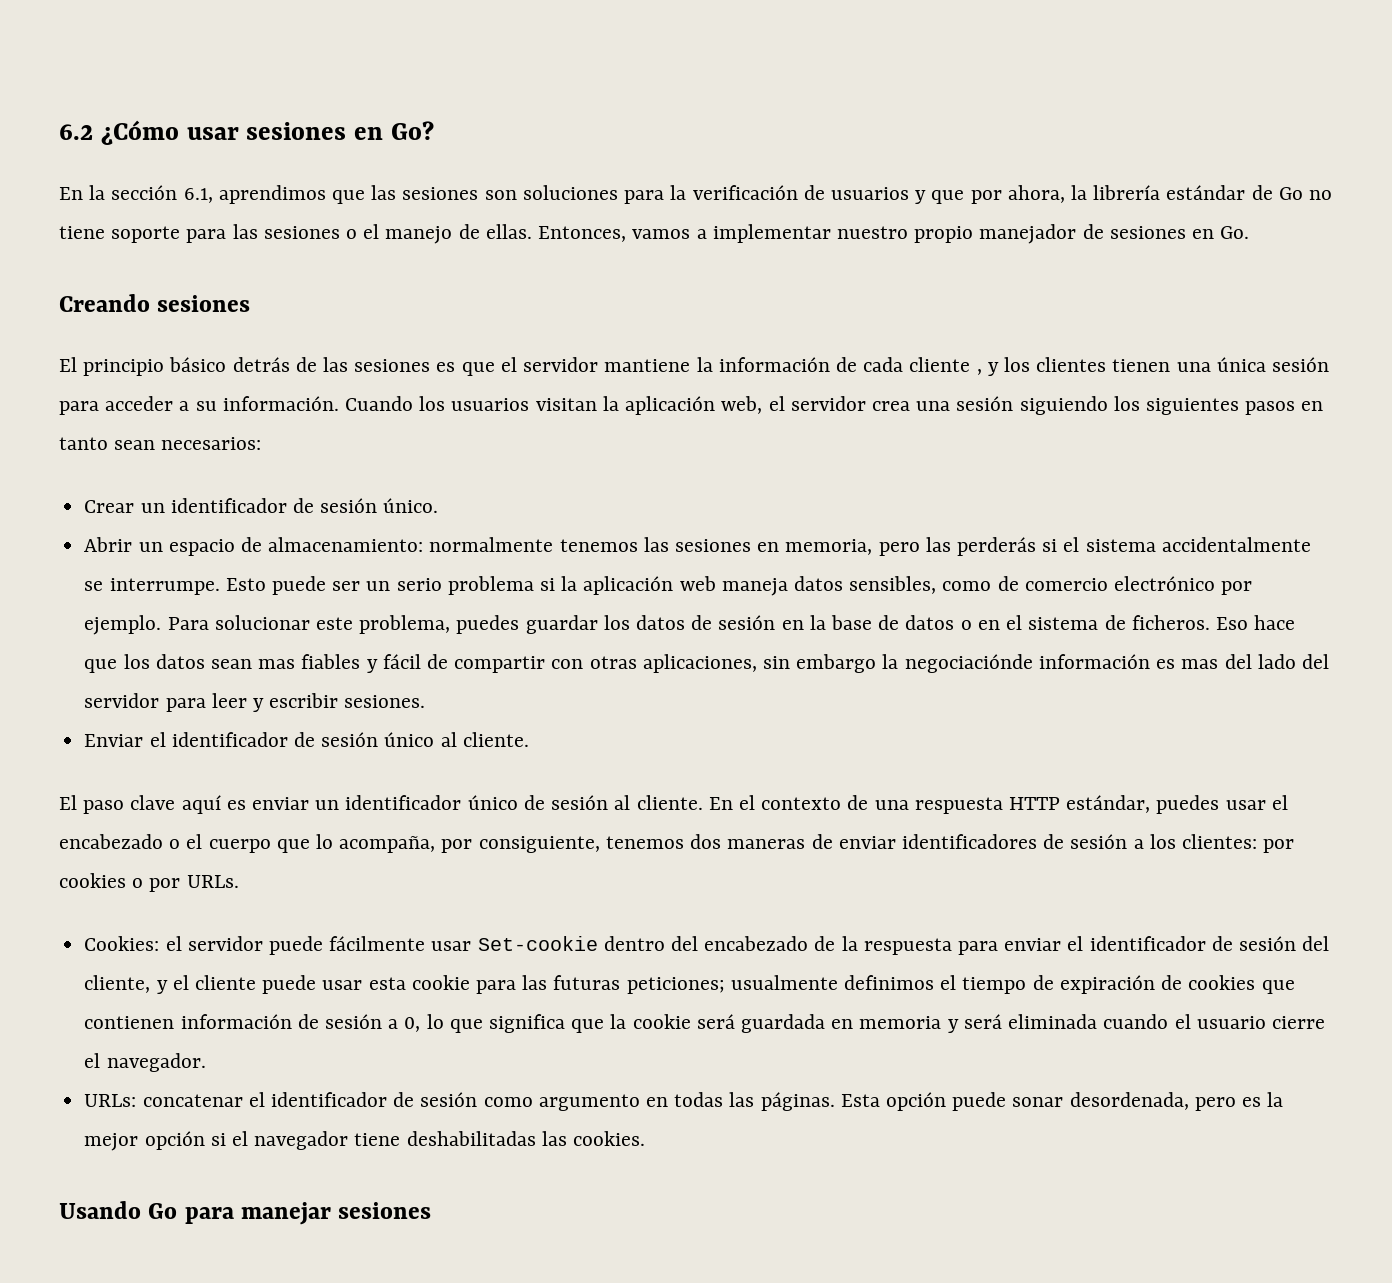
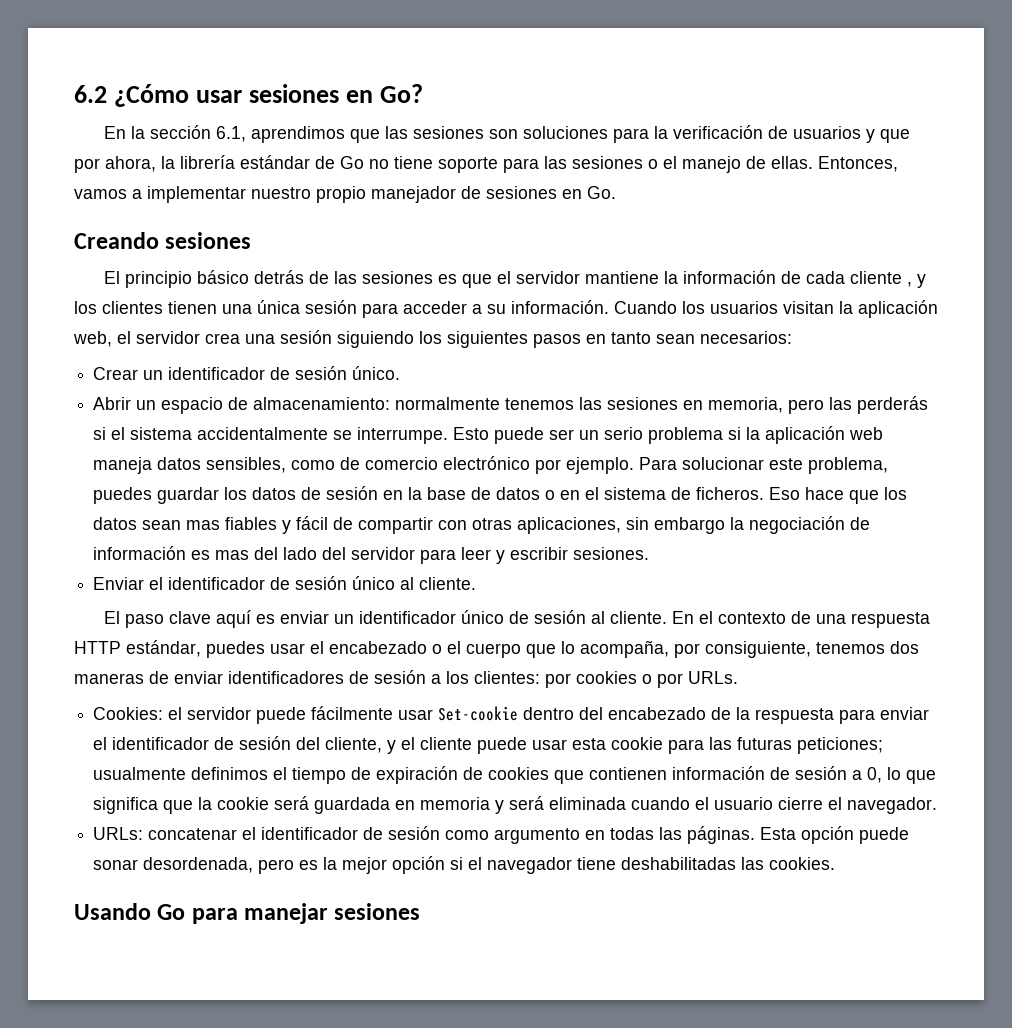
[904,654,1033,673] negociaciónde -> [749,516,871,534] negociación de

